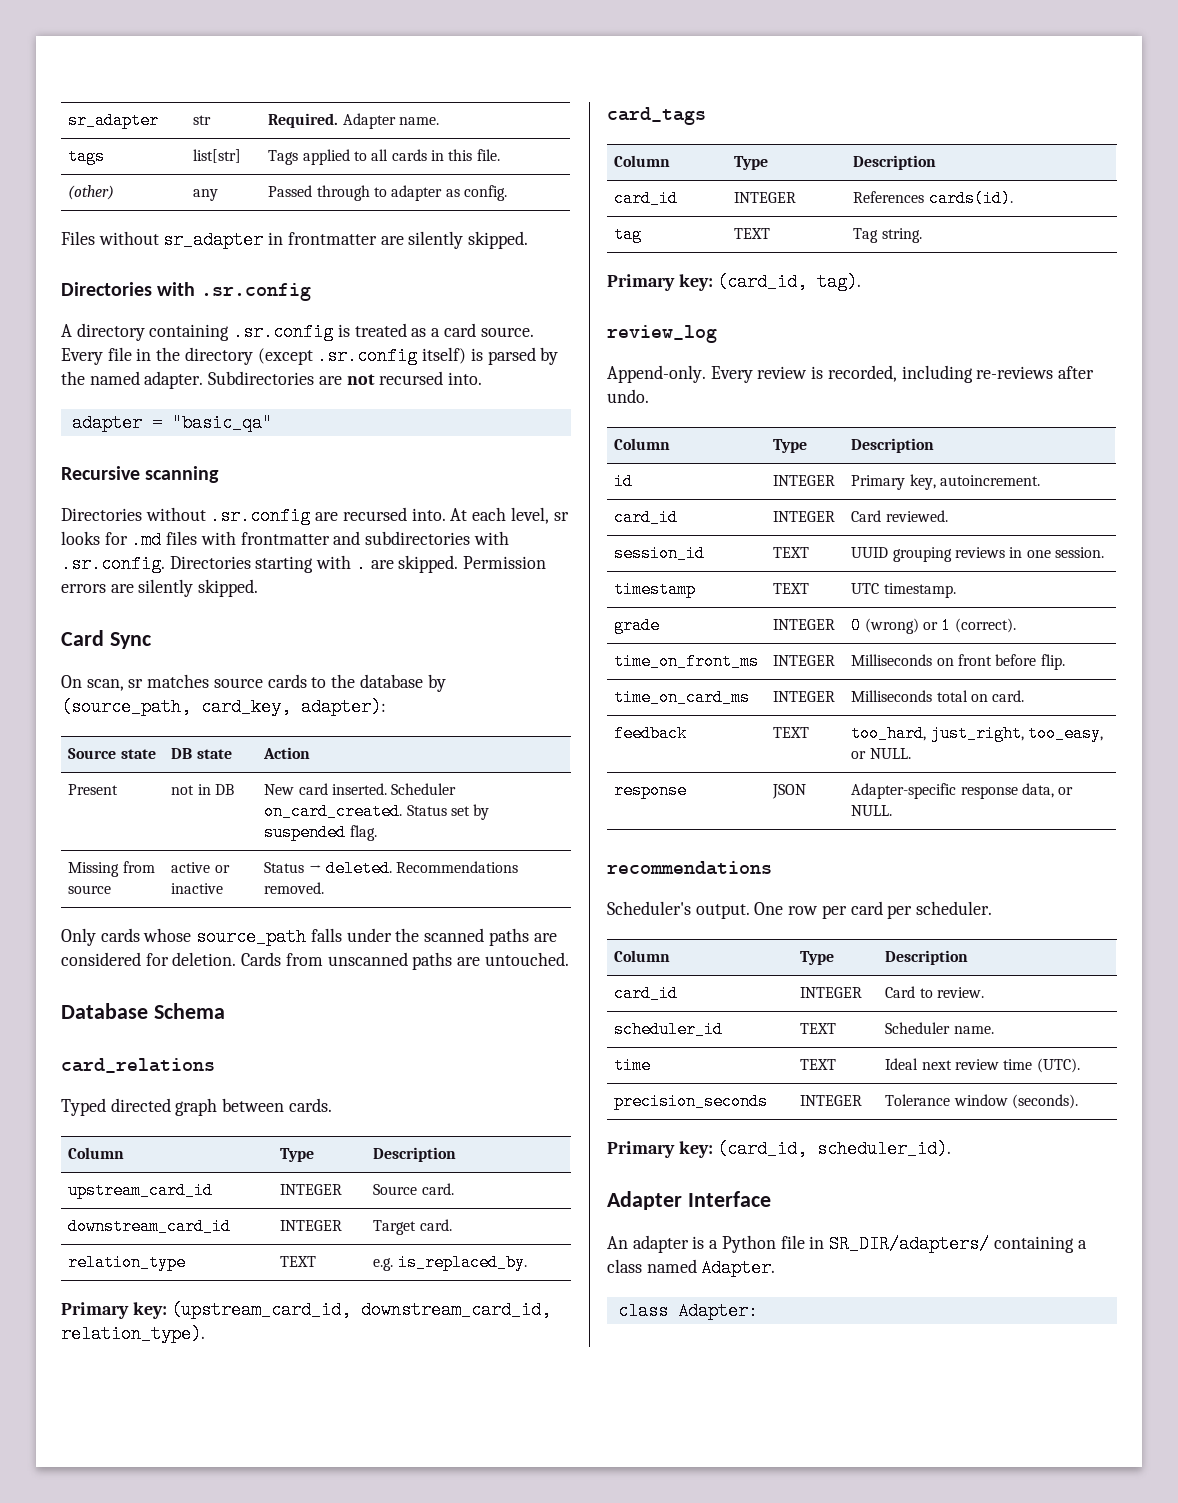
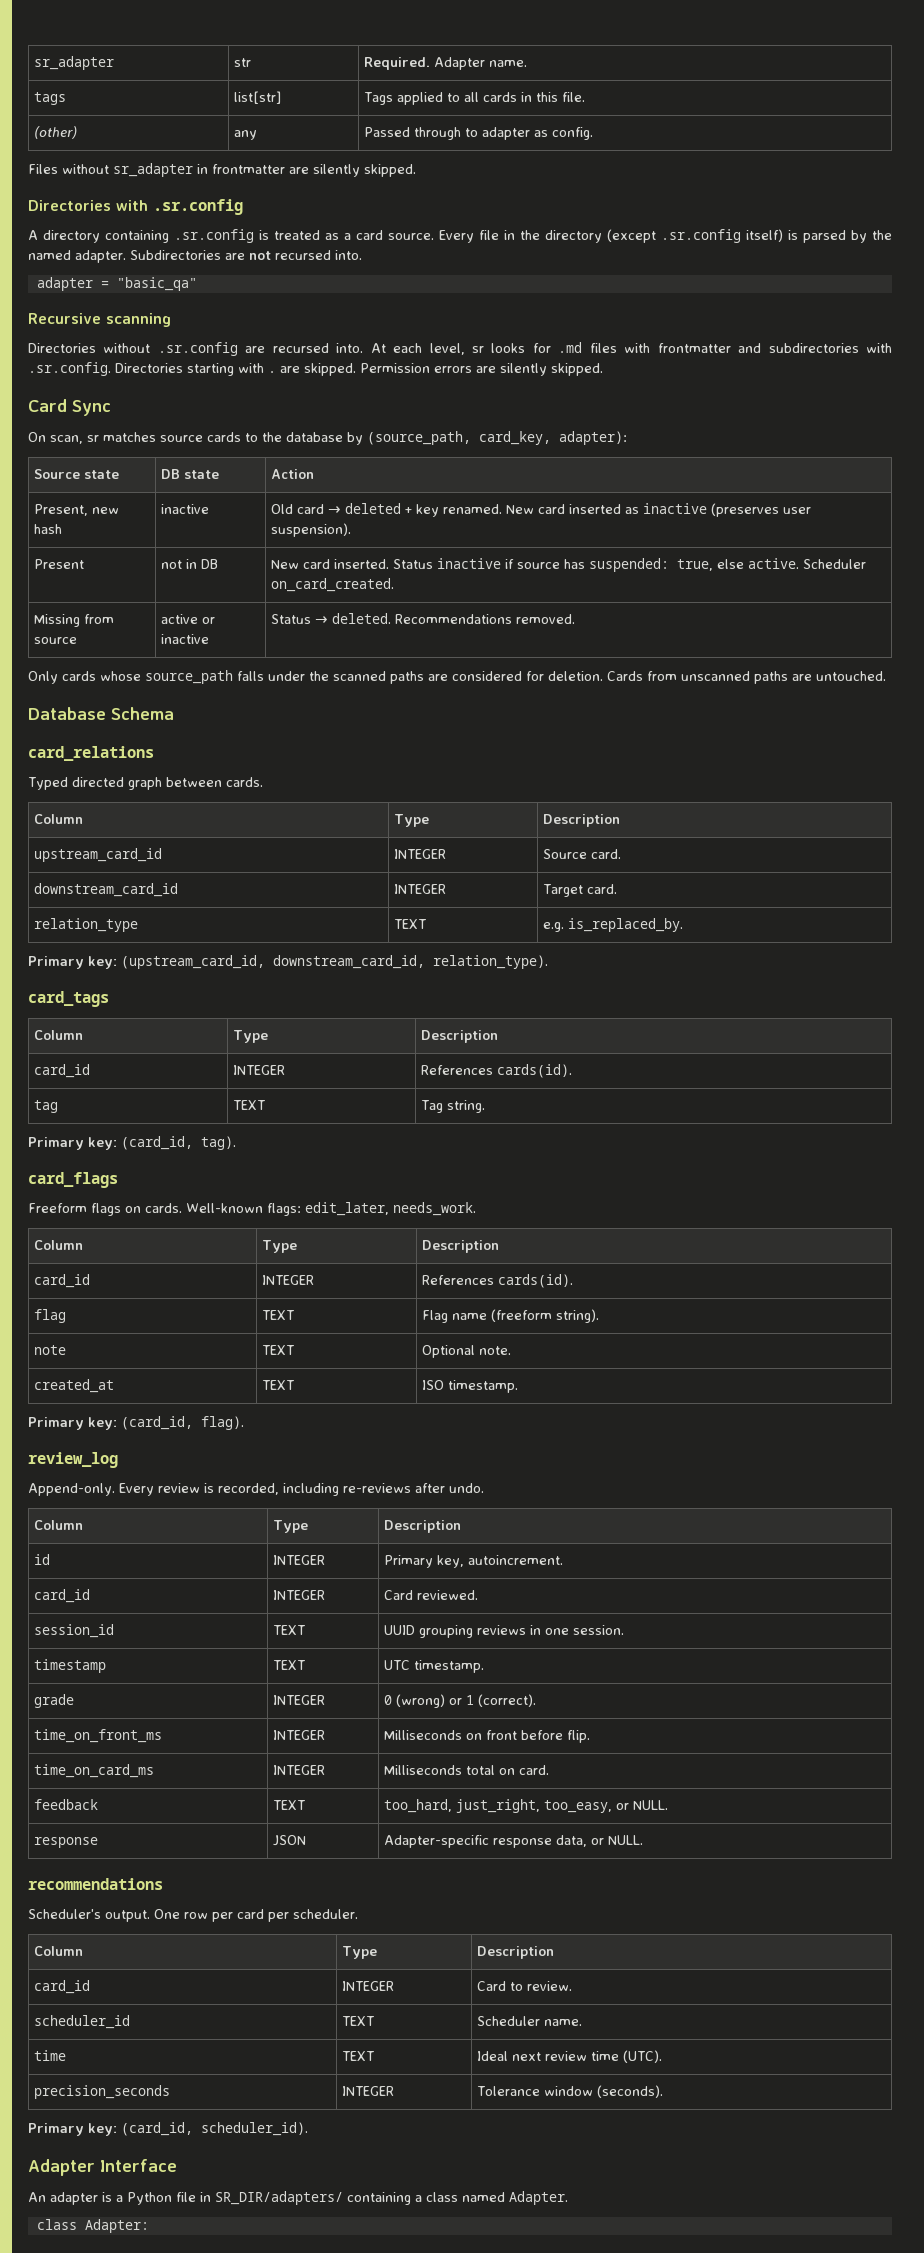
(311, 753) none -> [34,504,120,516] [34,524,63,534] [161,504,210,514] [271,503,812,517] [271,523,352,537] // Present, new hash | inactive | Old card → deleted + key renamed. New card inserted as inactive (preserves user suspension).
[391,783,457,795] [264,803,490,820] [264,824,377,841] Scheduler on_card_created. Status set by suspended flag. -> [393,558,867,572] [271,578,395,592] Status inactive if source has suspended: true, else active. Scheduler on_card_created.
(862, 282) none -> [28,1172,118,1188] [28,1202,476,1216] [34,1240,84,1250] [262,1240,298,1253] [422,1240,500,1253] [34,1274,91,1288] [262,1275,315,1285] [422,1274,574,1288] [34,1309,67,1323] [262,1310,295,1320] [422,1309,600,1323] [34,1345,67,1355] [262,1345,295,1355] [422,1345,512,1358] [34,1379,115,1393] [262,1380,295,1390] [422,1380,519,1393] [28,1416,244,1430] // card_flags // Freeform flags on cards. Well-known flags: edit_later, needs_work. // Column | Type | Description // card_id | INTEGER | References cards(id). // flag | TEXT | Flag name (freeform string). // note | TEXT | Optional note. // created_at | TEXT | ISO timestamp. // Primary key: (card_id, flag).

